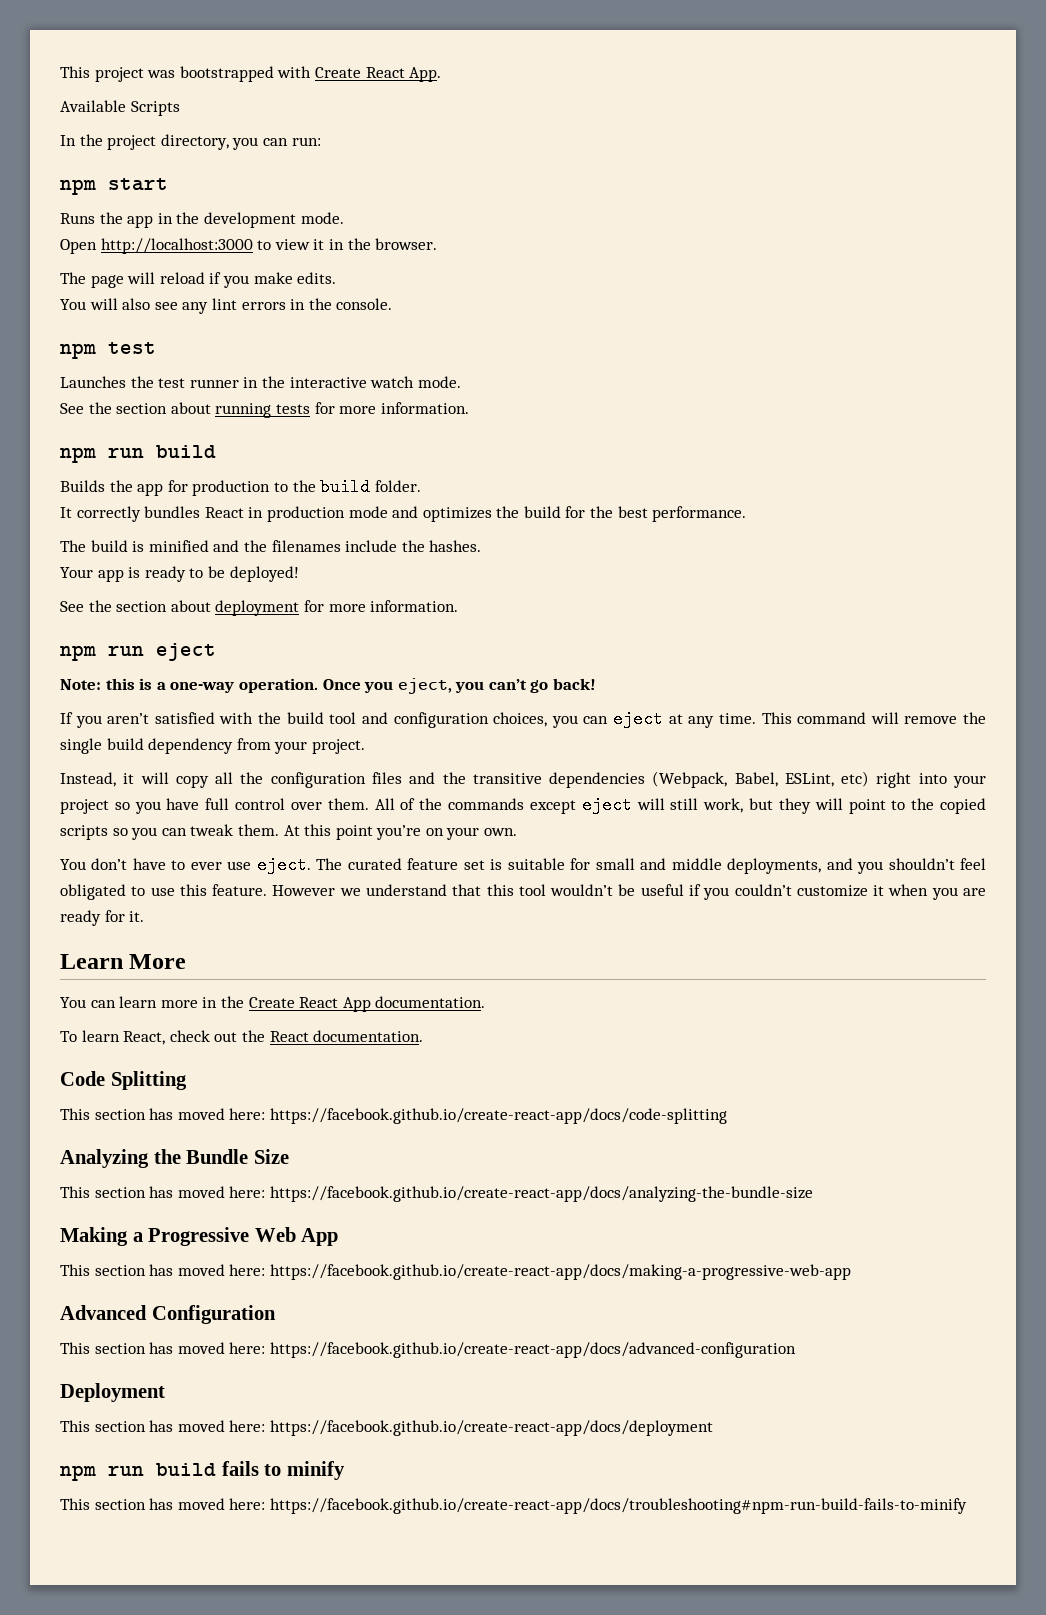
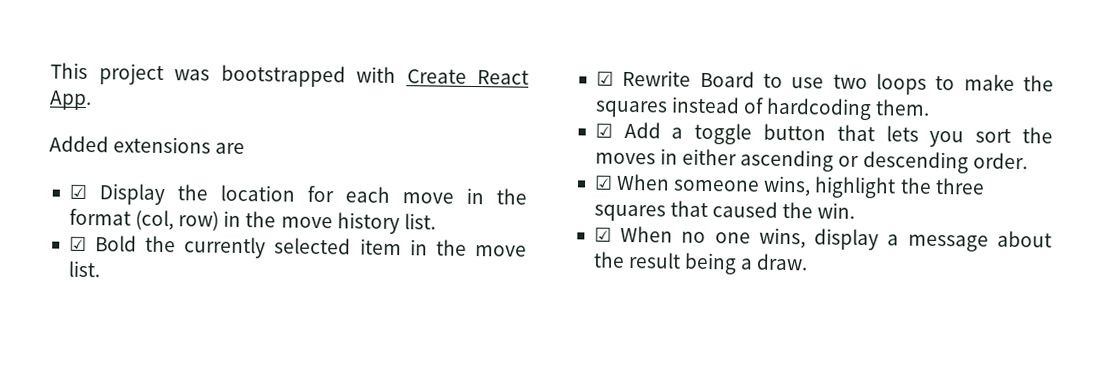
[60,100,180,116] [60,134,321,150] [60,178,168,195] [60,212,344,228] [60,238,438,254] [60,272,337,288] [60,298,393,314] [60,342,156,359] [60,376,461,388] [60,402,469,418] [60,445,216,463] [60,478,421,496] [60,506,747,522] [60,540,482,552] [60,566,299,582] [60,600,459,616] [60,643,216,661] [60,678,597,694] [60,710,986,728] [60,738,365,754] [60,771,987,788] [60,796,987,814] [60,824,518,840] [60,856,987,874] [60,884,987,900] [60,910,145,926] [60,954,187,969] [60,996,486,1012] [60,1030,424,1045] [60,1071,187,1090] [60,1108,727,1124] [60,1149,289,1168] [60,1186,813,1202] [60,1227,339,1246] [60,1264,851,1280] [60,1305,276,1324] [60,1342,796,1358] [60,1383,165,1402] [60,1420,713,1436] [60,1461,345,1481] [60,1498,967,1514] Available Scripts // In the project directory, you can run: // npm start // Runs the app in the development mode. // Open http://localhost:3000 to view it in the browser. // The page will reload if you make edits. // You will also see any lint errors in the console. // npm test // Launches the test runner in the interactive watch mode. // See the section about running tests for more information. // npm run build // Builds the app for production to the build folder. // It correctly bundles React in production mode and optimizes the build for the best performance. // The build is minified and the filenames include the hashes. // Your app is ready to be deployed! // See the section about deployment for more information. // npm run eject // Note: this is a one-way operation. Once you eject, you can’t go back! // If you aren’t satisfied with the build tool and configuration choices, you can eject at any time. This command will remove the single build dependency from your project. // Instead, it will copy all the configuration files and the transitive dependencies (Webpack, Babel, ESLint, etc) right into your project so you have full control over them. All of the commands except eject will still work, but they will point to the copied scripts so you can tweak them. At this point you’re on your own. // You don’t have to ever use eject. The curated feature set is suitable for small and middle deployments, and you shouldn’t feel obligated to use this feature. However we understand that this tool wouldn’t be useful if you couldn’t customize it when you are ready for it. // Learn More // You can learn more in the Create React App documentation. // To learn React, check out the React documentation. // Code Splitting // This section has moved here: https://facebook.github.io/create-react-app/docs/code-splitting // Analyzing the Bundle Size // This section has moved here: https://facebook.github.io/create-react-app/docs/analyzing-the-bundle-size // Making a Progressive Web App // This section has moved here: https://facebook.github.io/create-react-app/docs/making-a-progressive-web-app // Advanced Configuration // This section has moved here: https://facebook.github.io/create-react-app/docs/advanced-configuration // Deployment // This section has moved here: https://facebook.github.io/create-react-app/docs/deployment // npm run build fails to minify // This section has moved here: https://facebook.github.io/create-react-app/docs/troubleshooting#npm-run-build-fails-to-minify -> [49,135,246,155] [68,183,527,206] [68,208,436,235] [68,235,527,259] [67,260,100,278] [595,69,1054,95] [594,96,931,121] [594,121,1053,148] [594,148,1028,174] [593,173,985,199] [593,200,856,222] [593,225,1052,252] [592,251,809,275] Added extensions are // ☑ Display the location for each move in the format (col, row) in the move history list. // ☑ Bold the currently selected item in the move list. // ☑ Rewrite Board to use two loops to make the squares instead of hardcoding them. // ☑ Add a toggle button that lets you sort the moves in either ascending or descending order. // ☑ When someone wins, highlight the three squares that caused the win. // ☑ When no one wins, display a message about the result being a draw.

